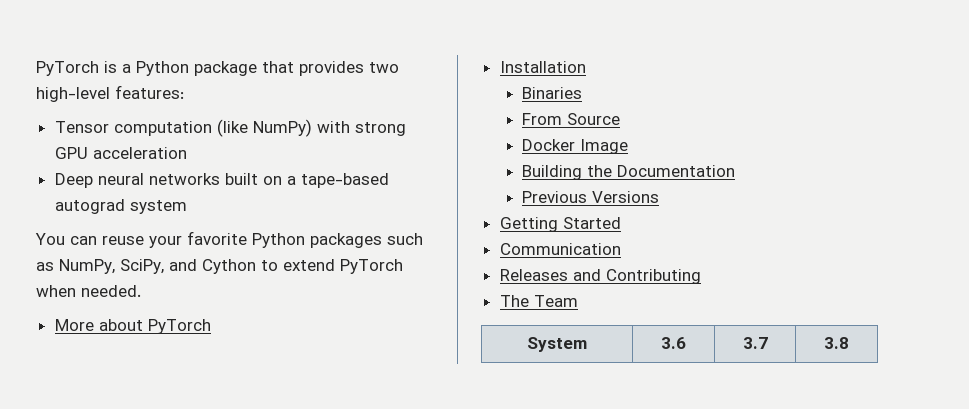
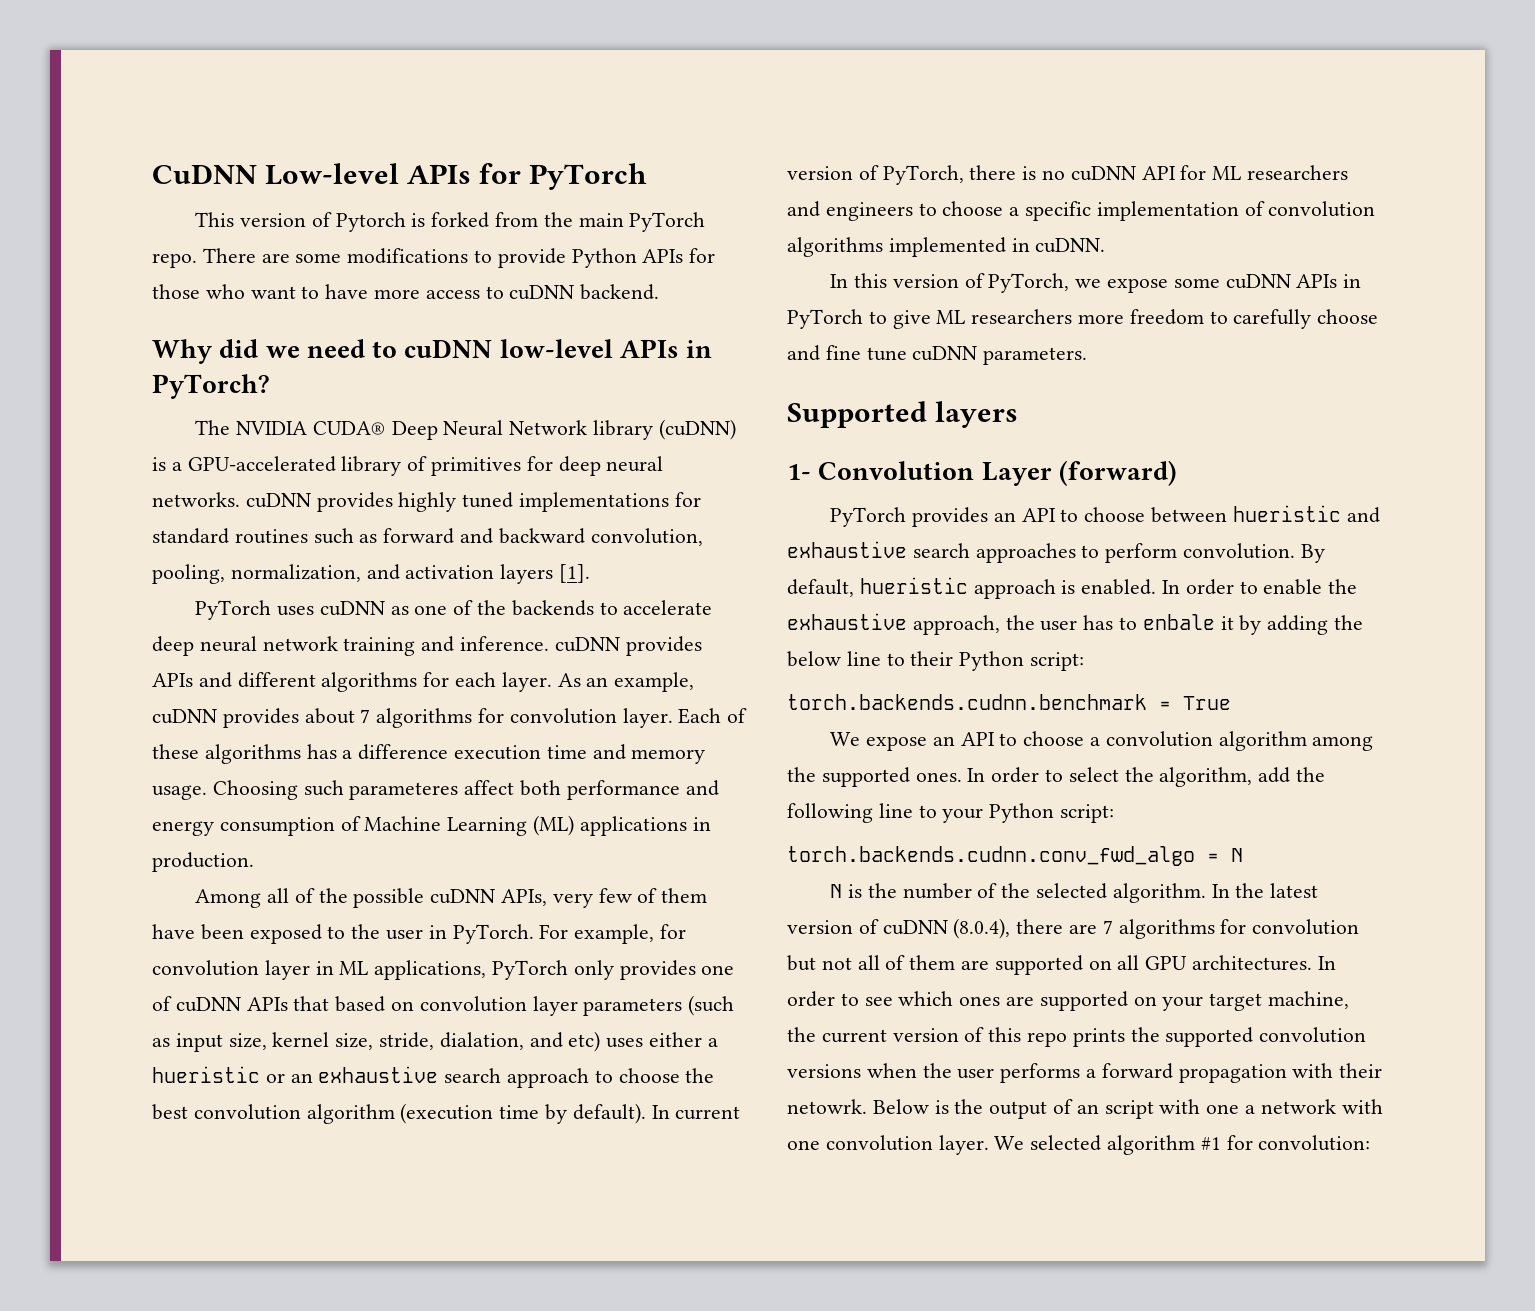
[36,61,399,76] [36,85,184,102] [54,119,406,137] [54,147,187,159] [54,173,389,188] [54,199,187,214] [35,231,423,248] [36,259,403,274] [36,285,141,297] [54,319,211,334] [499,61,586,73] [522,87,583,99] [522,113,621,125] [522,139,629,154] [522,165,736,180] [522,191,660,203] [499,217,621,232] [499,243,621,255] [499,269,701,284] [499,295,578,307] [527,337,587,352] [661,337,686,349] [742,337,768,349] [824,337,849,349] PyTorch is a Python package that provides two high-level features: // Tensor computation (like NumPy) with strong GPU acceleration // Deep neural networks built on a tape-based autograd system // You can reuse your favorite Python packages such as NumPy, SciPy, and Cython to extend PyTorch when needed. // More about PyTorch // Installation // Binaries // From Source // Docker Image // Building the Documentation // Previous Versions // Getting Started // Communication // Releases and Contributing // The Team // System | 3.6 | 3.7 | 3.8 -> [152,163,648,190] [195,212,706,232] [152,248,716,268] [152,284,660,300] [152,339,713,364] [152,374,270,399] [195,419,736,440] [152,456,664,476] [152,492,701,512] [152,528,703,546] [152,564,591,584] [195,600,713,620] [152,636,702,656] [152,672,695,692] [152,708,748,728] [152,744,706,764] [152,780,719,800] [152,815,711,836] [152,852,254,872] [195,888,708,908] [152,924,687,944] [152,960,735,980] [152,995,735,1016] [152,1031,718,1052] [152,1066,715,1088] [152,1103,741,1124] [787,165,1349,185] [787,201,1376,221] [787,237,1106,257] [830,273,1362,293] [787,309,1379,329] [787,345,1088,365] [787,401,1019,428] [787,460,1177,486] [830,505,1380,527] [787,541,1325,563] [787,577,1358,599] [787,613,1364,635] [787,651,1085,671] [787,694,1231,710] [830,731,1374,751] [787,767,1326,787] [787,803,1115,823] [787,846,1243,866] [830,883,1319,903] [787,918,1360,939] [787,955,1336,975] [787,991,1350,1011] [787,1027,1367,1047] [787,1063,1383,1083] [787,1099,1383,1119] [787,1135,1371,1155] CuDNN Low-level APIs for PyTorch // This version of Pytorch is forked from the main PyTorch repo. There are some modifications to provide Python APIs for those who want to have more access to cuDNN backend. // Why did we need to cuDNN low-level APIs in PyTorch? // The NVIDIA CUDA® Deep Neural Network library (cuDNN) is a GPU-accelerated library of primitives for deep neural networks. cuDNN provides highly tuned implementations for standard routines such as forward and backward convolution, pooling, normalization, and activation layers [1]. // PyTorch uses cuDNN as one of the backends to accelerate deep neural network training and inference. cuDNN provides APIs and different algorithms for each layer. As an example, cuDNN provides about 7 algorithms for convolution layer. Each of these algorithms has a difference execution time and memory usage. Choosing such parameteres affect both performance and energy consumption of Machine Learning (ML) applications in production. // Among all of the possible cuDNN APIs, very few of them have been exposed to the user in PyTorch. For example, for convolution layer in ML applications, PyTorch only provides one of cuDNN APIs that based on convolution layer parameters (such as input size, kernel size, stride, dialation, and etc) uses either a hueristic or an exhaustive search approach to choose the best convolution algorithm (execution time by default). In current version of PyTorch, there is no cuDNN API for ML researchers and engineers to choose a specific implementation of convolution algorithms implemented in cuDNN. // In this version of PyTorch, we expose some cuDNN APIs in PyTorch to give ML researchers more freedom to carefully choose and fine tune cuDNN parameters. // Supported layers // 1- Convolution Layer (forward) // PyTorch provides an API to choose between hueristic and exhaustive search approaches to perform convolution. By default, hueristic approach is enabled. In order to enable the exhaustive approach, the user has to enbale it by adding the below line to their Python script: // torch.backends.cudnn.benchmark = True // We expose an API to choose a convolution algorithm among the supported ones. In order to select the algorithm, add the following line to your Python script: // torch.backends.cudnn.conv_fwd_algo = N // N is the number of the selected algorithm. In the latest version of cuDNN (8.0.4), there are 7 algorithms for convolution but not all of them are supported on all GPU architectures. In order to see which ones are supported on your target machine, the current version of this repo prints the supported convolution versions when the user performs a forward propagation with their netowrk. Below is the output of an script with one a network with one convolution layer. We selected algorithm #1 for convolution:

